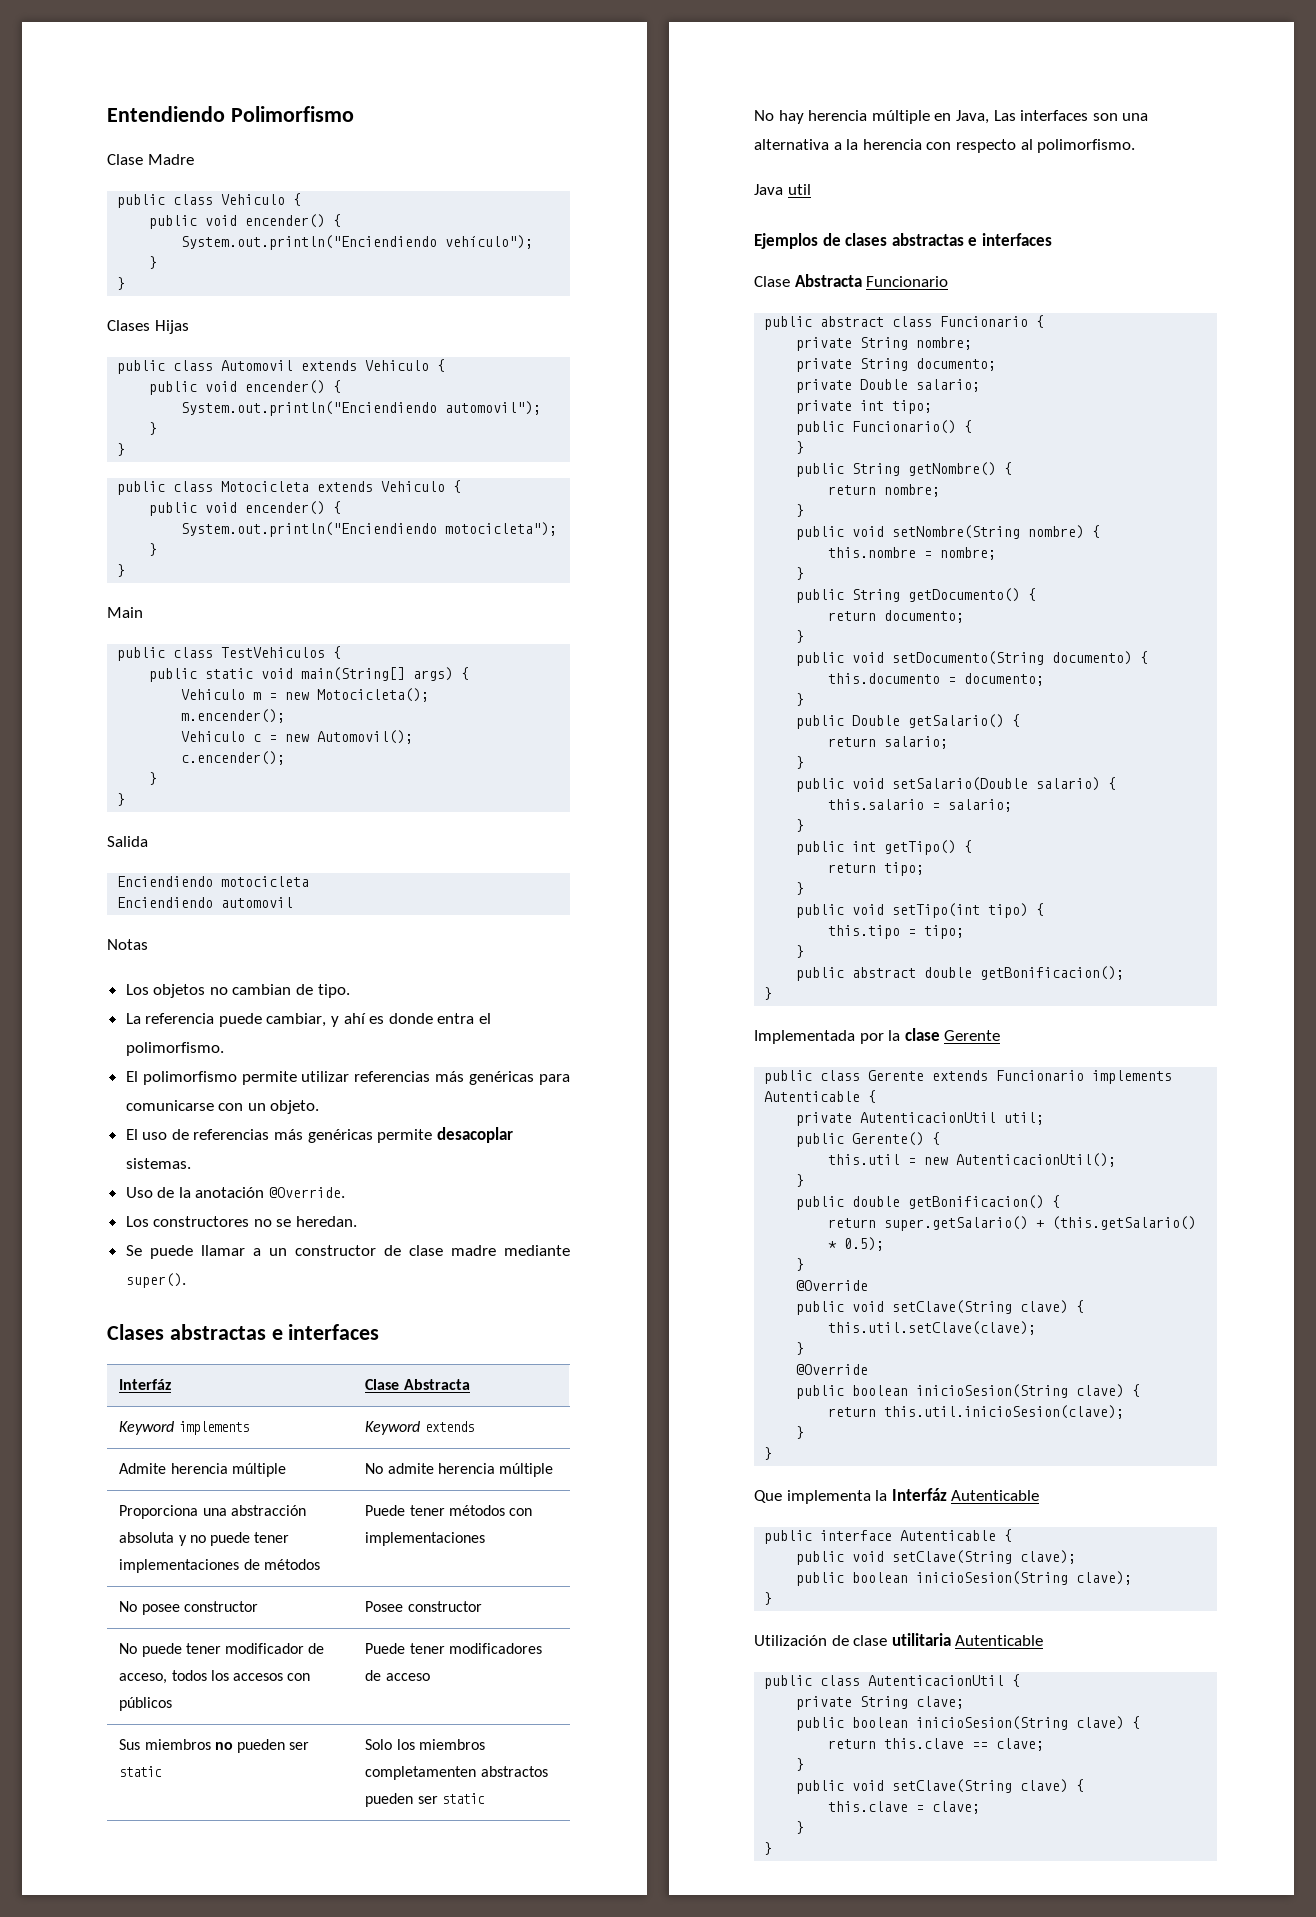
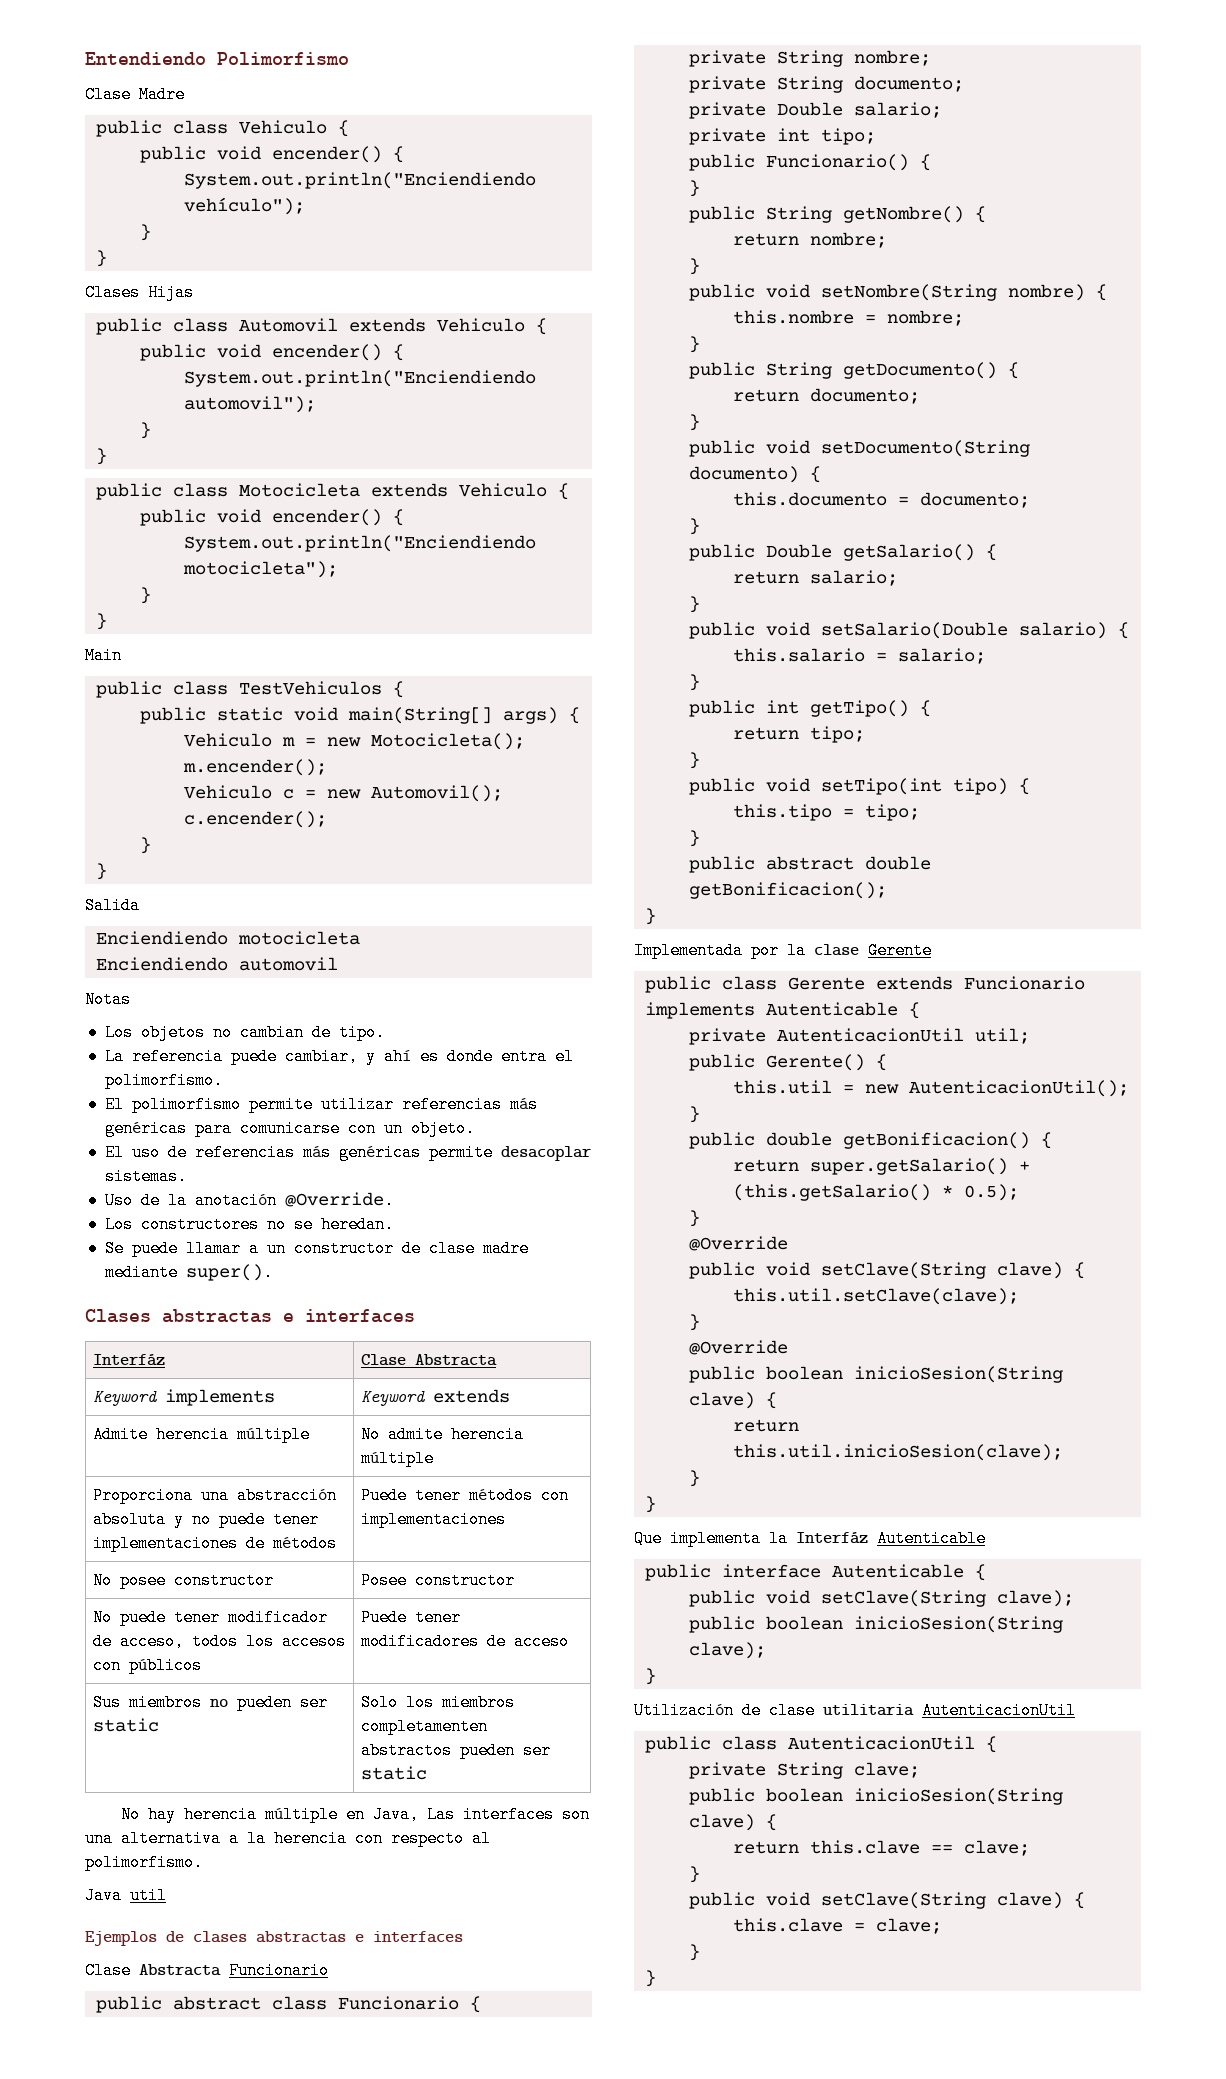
[955,1635,1044,1646] Autenticable -> [922,1702,1076,1719] AutenticacionUtil

